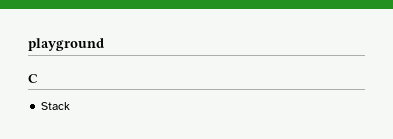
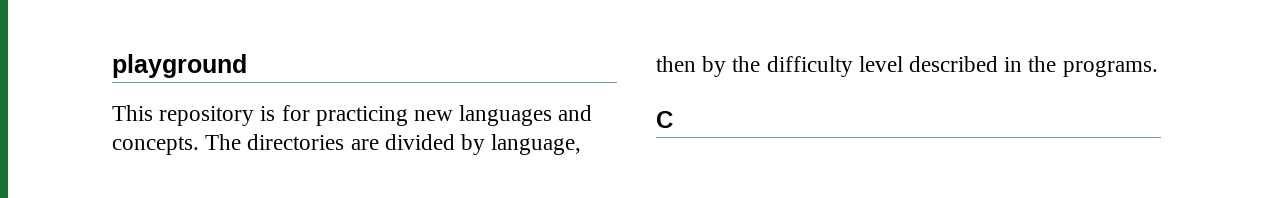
(104, 44) none -> [112,105,593,126] [112,134,582,155] [656,56,1158,77] // This repository is for practicing new languages and concepts. The directories are divided by language, then by the difficulty level described in the programs.
[41,102,71,110] // Stack -> (673, 119) none

